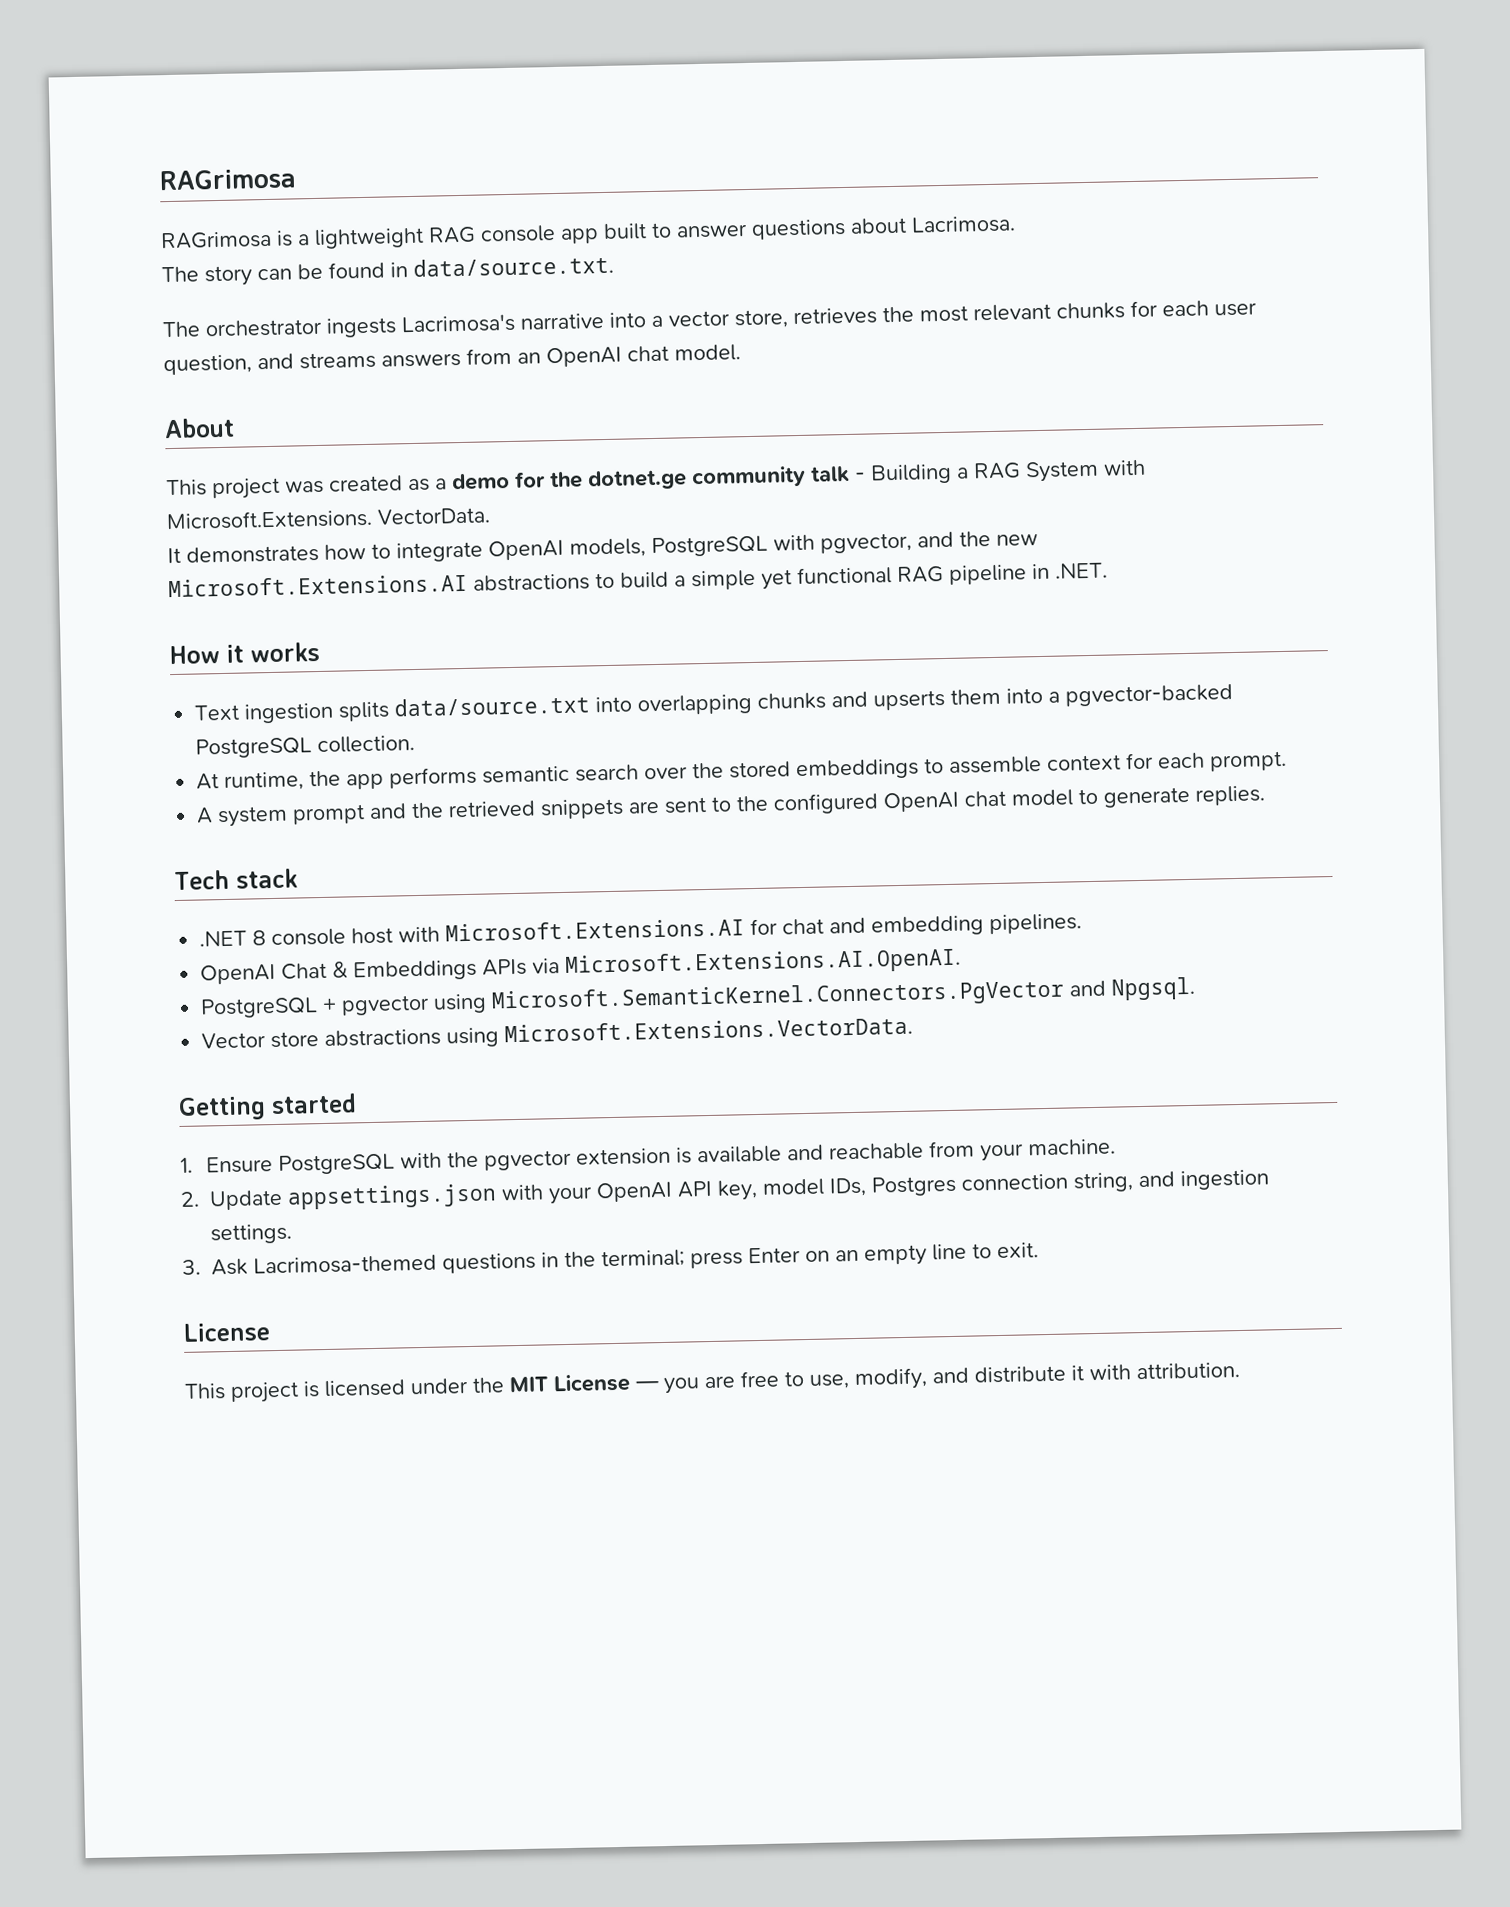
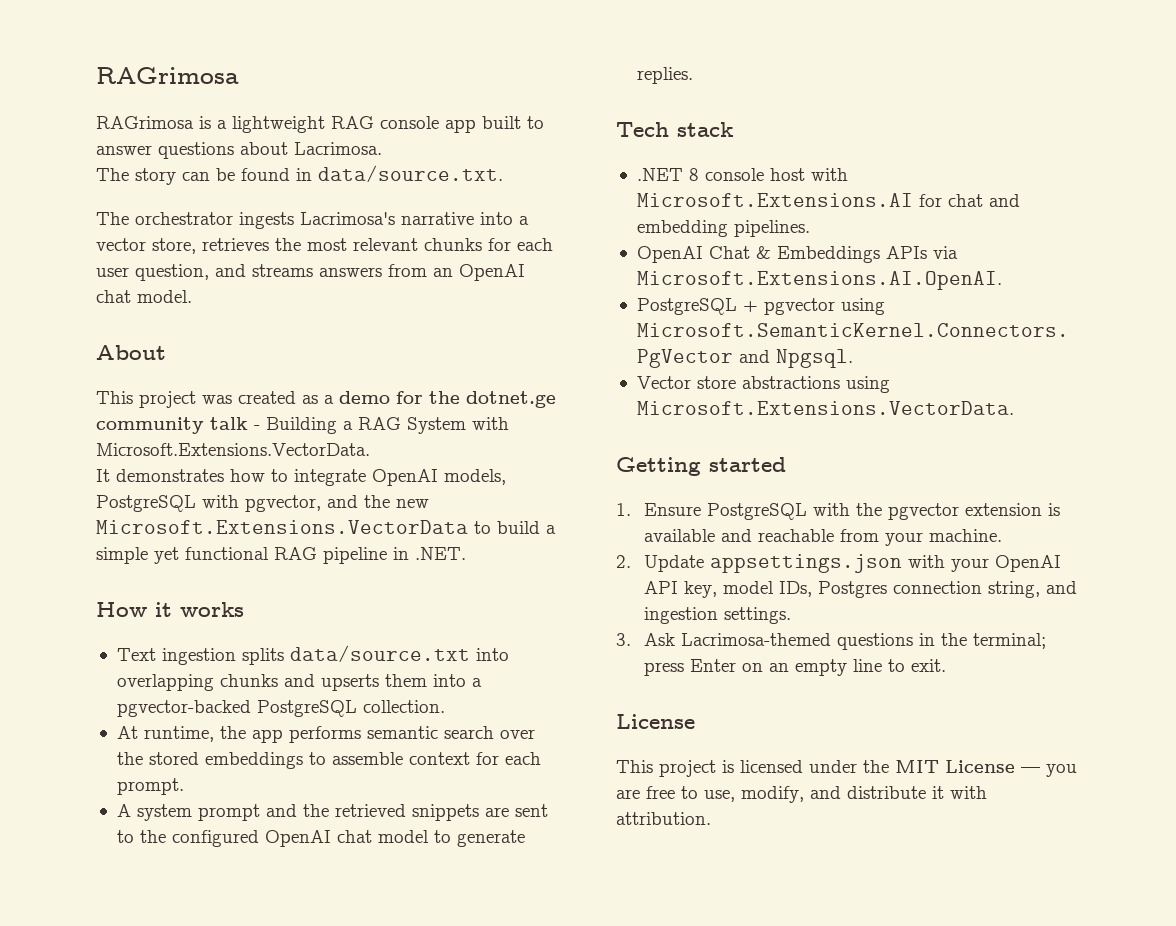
[166,507,490,531] Microsoft.Extensions. VectorData. -> [96,443,370,456] Microsoft.Extensions.VectorData.
[168,573,590,598] Microsoft.Extensions.AI abstractions -> [96,520,468,534] Microsoft.Extensions.VectorData

